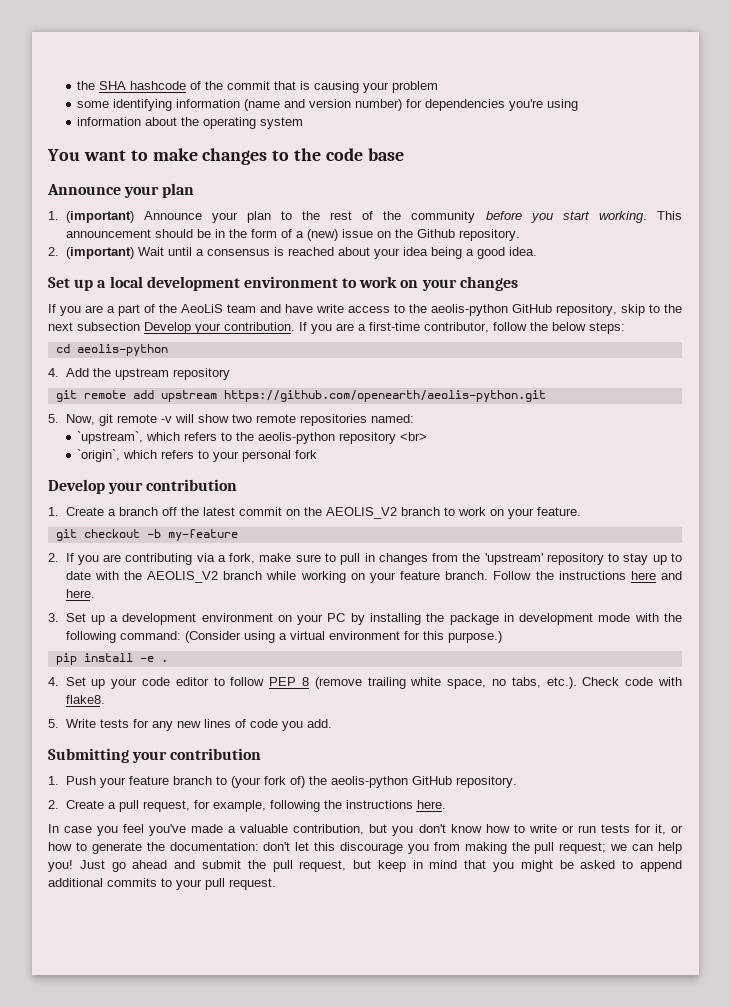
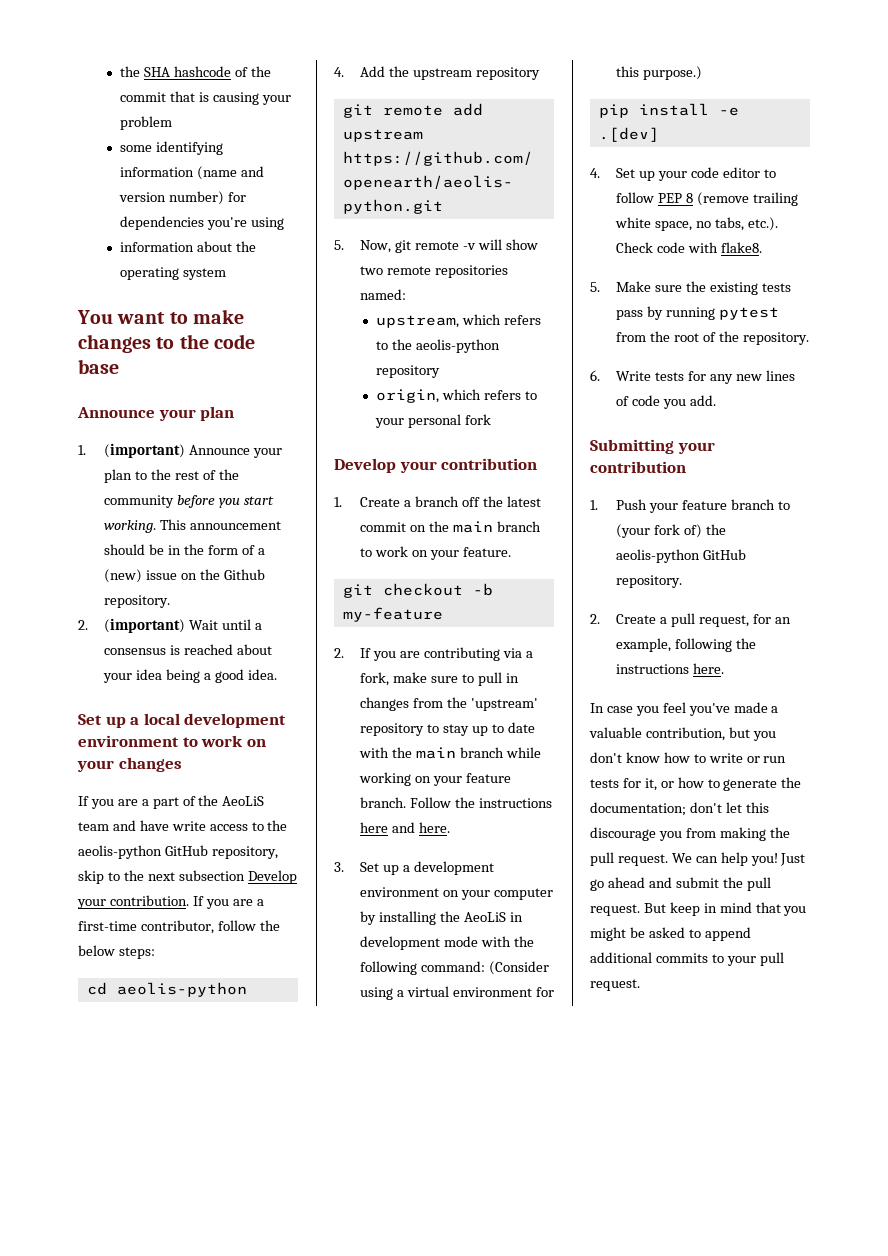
[77,431,144,444] `upstream`, -> [376,315,460,328] upstream,
[400,432,428,441] [77,449,121,462] <br> // `origin`, -> [376,389,440,403] // origin,
[325,507,397,519] AEOLIS_V2 -> [453,521,494,533] main
[147,571,218,583] AEOLIS_V2 -> [416,747,457,759] main
[327,613,346,622] PC -> [494,888,554,900] computer
[449,613,499,625] package -> [464,912,507,922] AeoLiS
[160,659,168,662] . -> [598,127,659,142] .[dev]
(59, 723) none -> [616,281,791,295] [616,306,780,320] [616,331,809,345] [590,370,600,381] Make sure the existing tests pass by running pytest from the root of the repository. // 6.
(210, 804) none -> [774,617,791,624] an
[169,842,259,851] documentation: -> [590,802,686,816] documentation;
[559,842,628,854] request; we -> [617,853,692,866] request. We
[299,860,372,872] request, but -> [590,903,666,916] request. But

